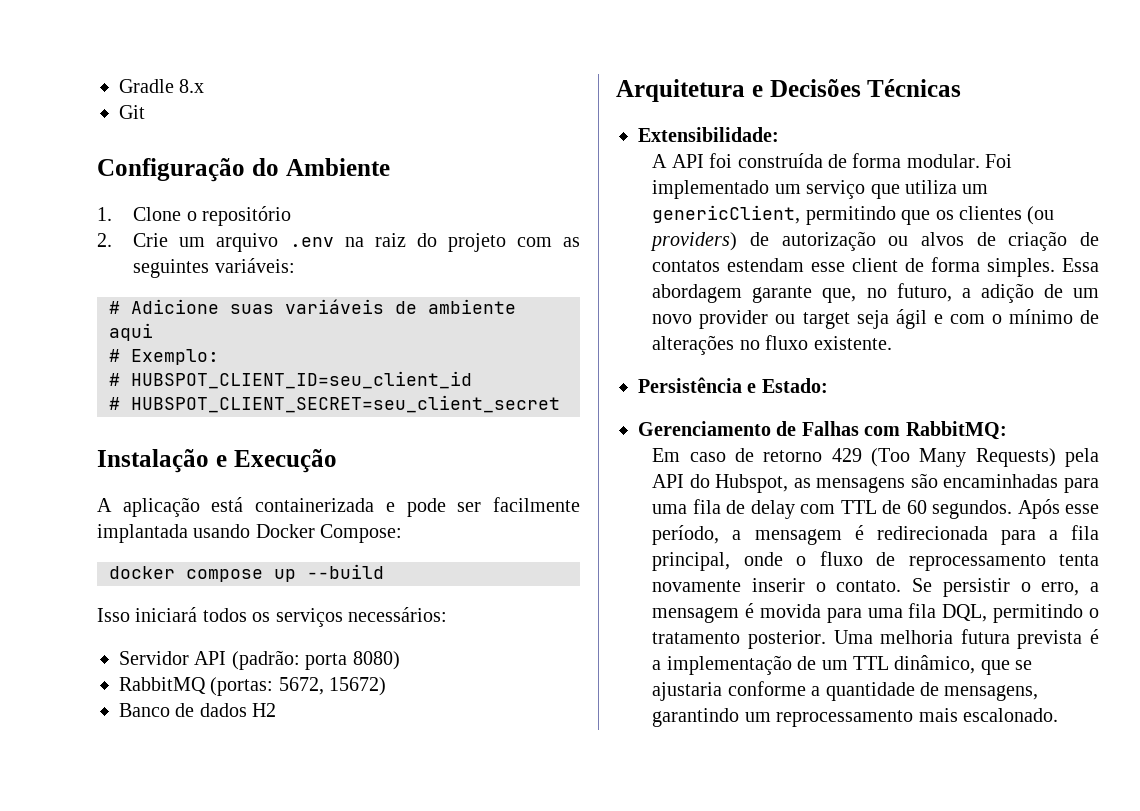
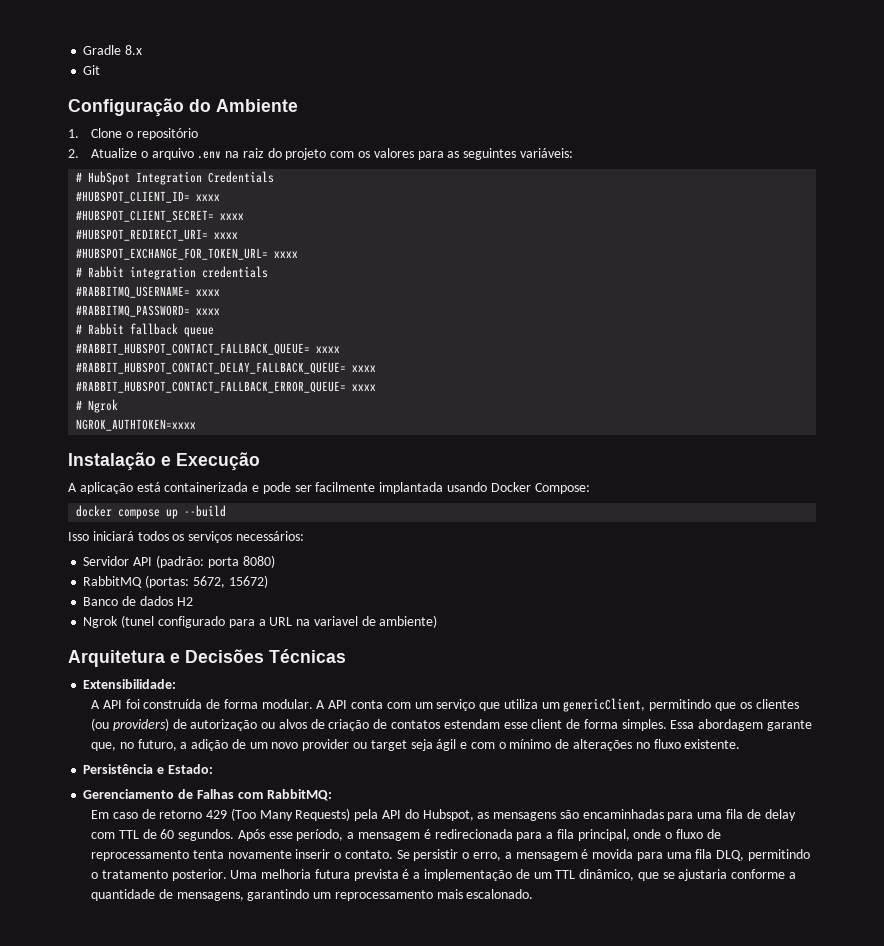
[133,233,206,247] Crie um -> [90,148,148,158] Atualize o
(552, 242) none -> [357,148,444,160] os valores para
[131,299,516,314] [109,323,153,341] [109,349,219,365] [109,371,472,389] [109,395,560,413] Adicione suas variáveis de ambiente aqui // # Exemplo: // # HUBSPOT_CLIENT_ID=seu_client_id // # HUBSPOT_CLIENT_SECRET=seu_client_secret -> [88,171,275,185] [76,191,221,203] [76,210,245,222] [76,229,239,241] [76,248,299,260] [76,266,269,280] [76,286,221,298] [76,305,221,317] [76,323,215,337] [76,343,341,355] [76,362,377,374] [76,381,377,393] [76,399,119,413] [76,419,197,431] HubSpot Integration Credentials // #HUBSPOT_CLIENT_ID= xxxx // #HUBSPOT_CLIENT_SECRET= xxxx // #HUBSPOT_REDIRECT_URI= xxxx // #HUBSPOT_EXCHANGE_FOR_TOKEN_URL= xxxx // # Rabbit integration credentials // #RABBITMQ_USERNAME= xxxx // #RABBITMQ_PASSWORD= xxxx // # Rabbit fallback queue // #RABBIT_HUBSPOT_CONTACT_FALLBACK_QUEUE= xxxx // #RABBIT_HUBSPOT_CONTACT_DELAY_FALLBACK_QUEUE= xxxx // #RABBIT_HUBSPOT_CONTACT_FALLBACK_ERROR_QUEUE= xxxx // # Ngrok // NGROK_AUTHTOKEN=xxxx
(277, 710) none -> [83,615,438,628] // Ngrok (tunel configurado para a URL na variavel de ambiente)
[985,154,1013,168] [652,180,770,199] Foi implementado -> [316,700,411,709] A API conta com
[942,604,988,622] DQL, -> [716,850,745,861] DLQ,

